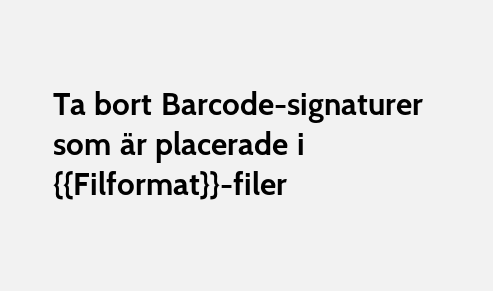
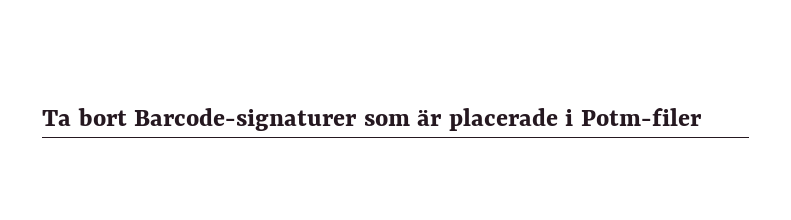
[53,171,287,200] {{Filformat}}-filer -> [580,108,702,126] Potm-filer

